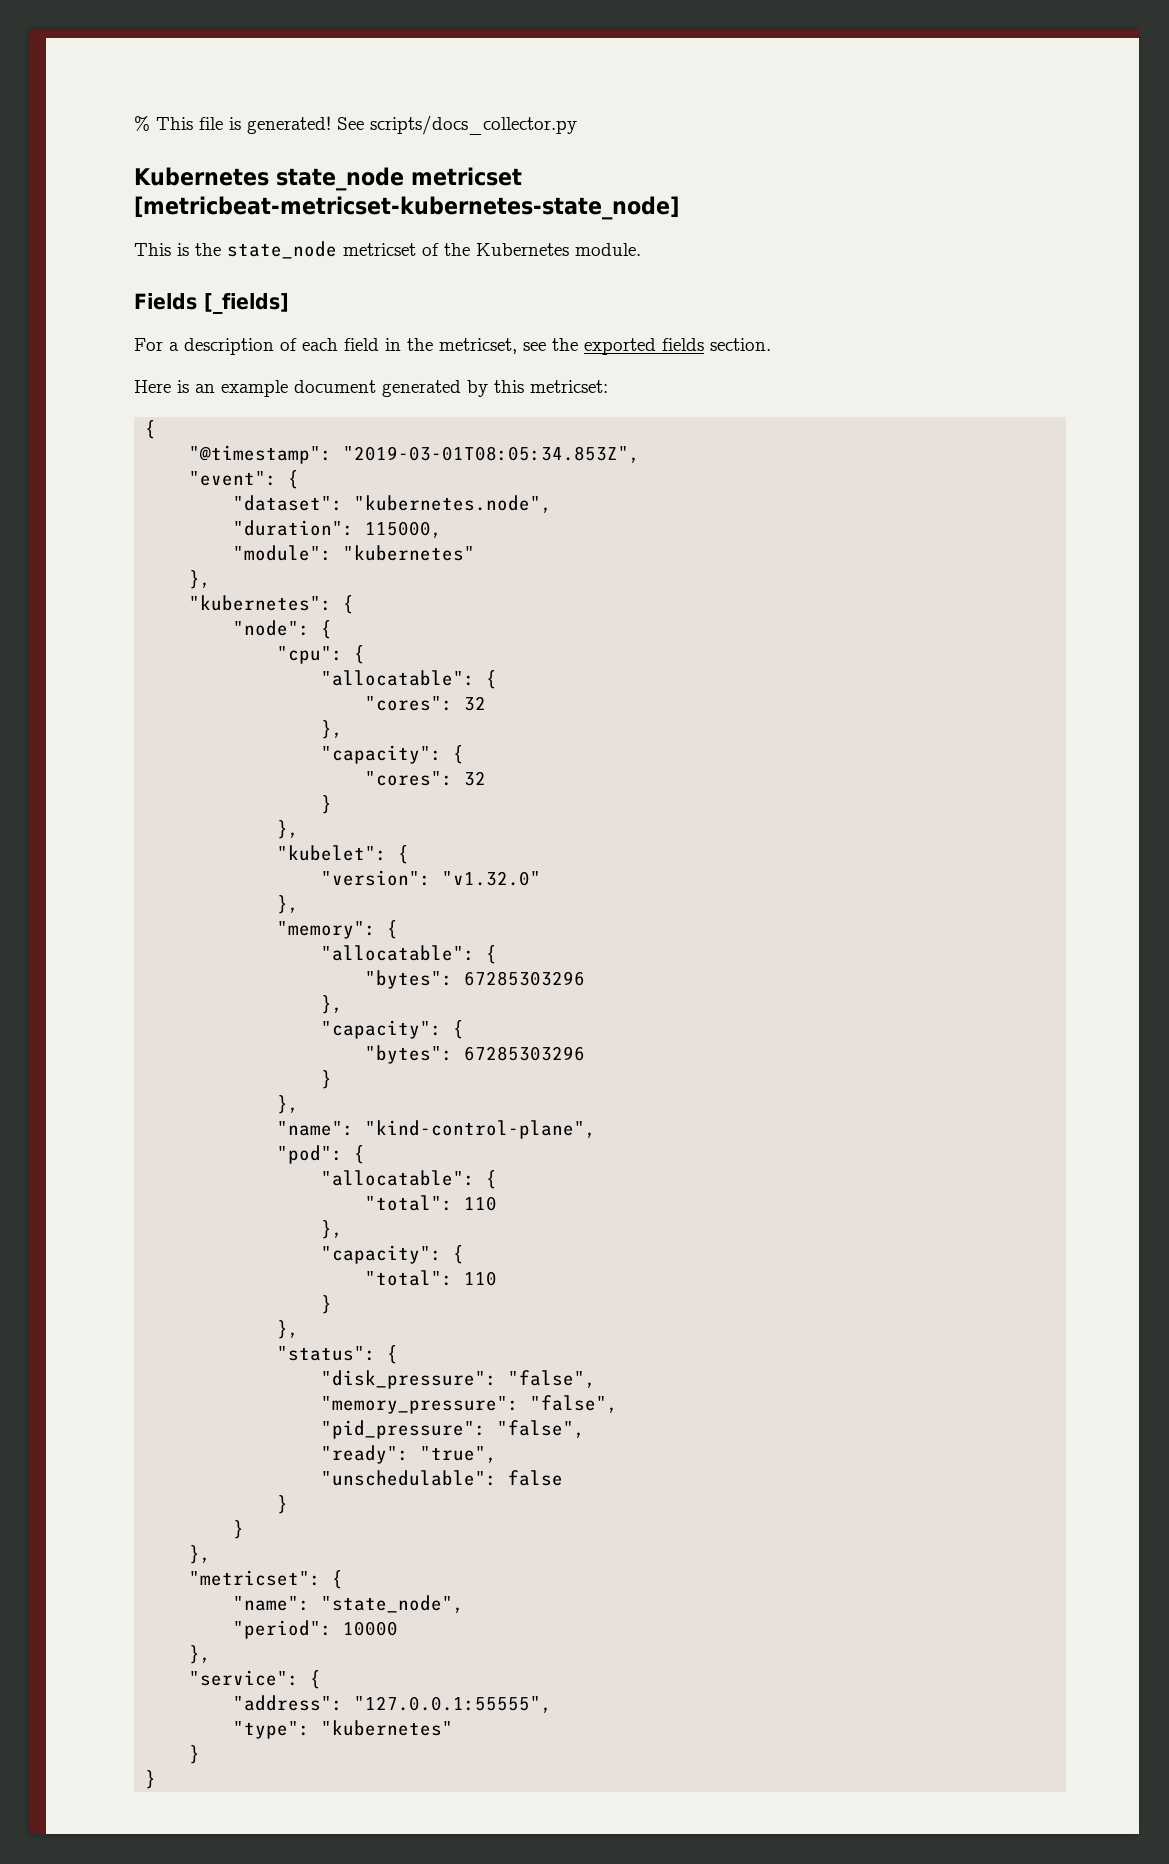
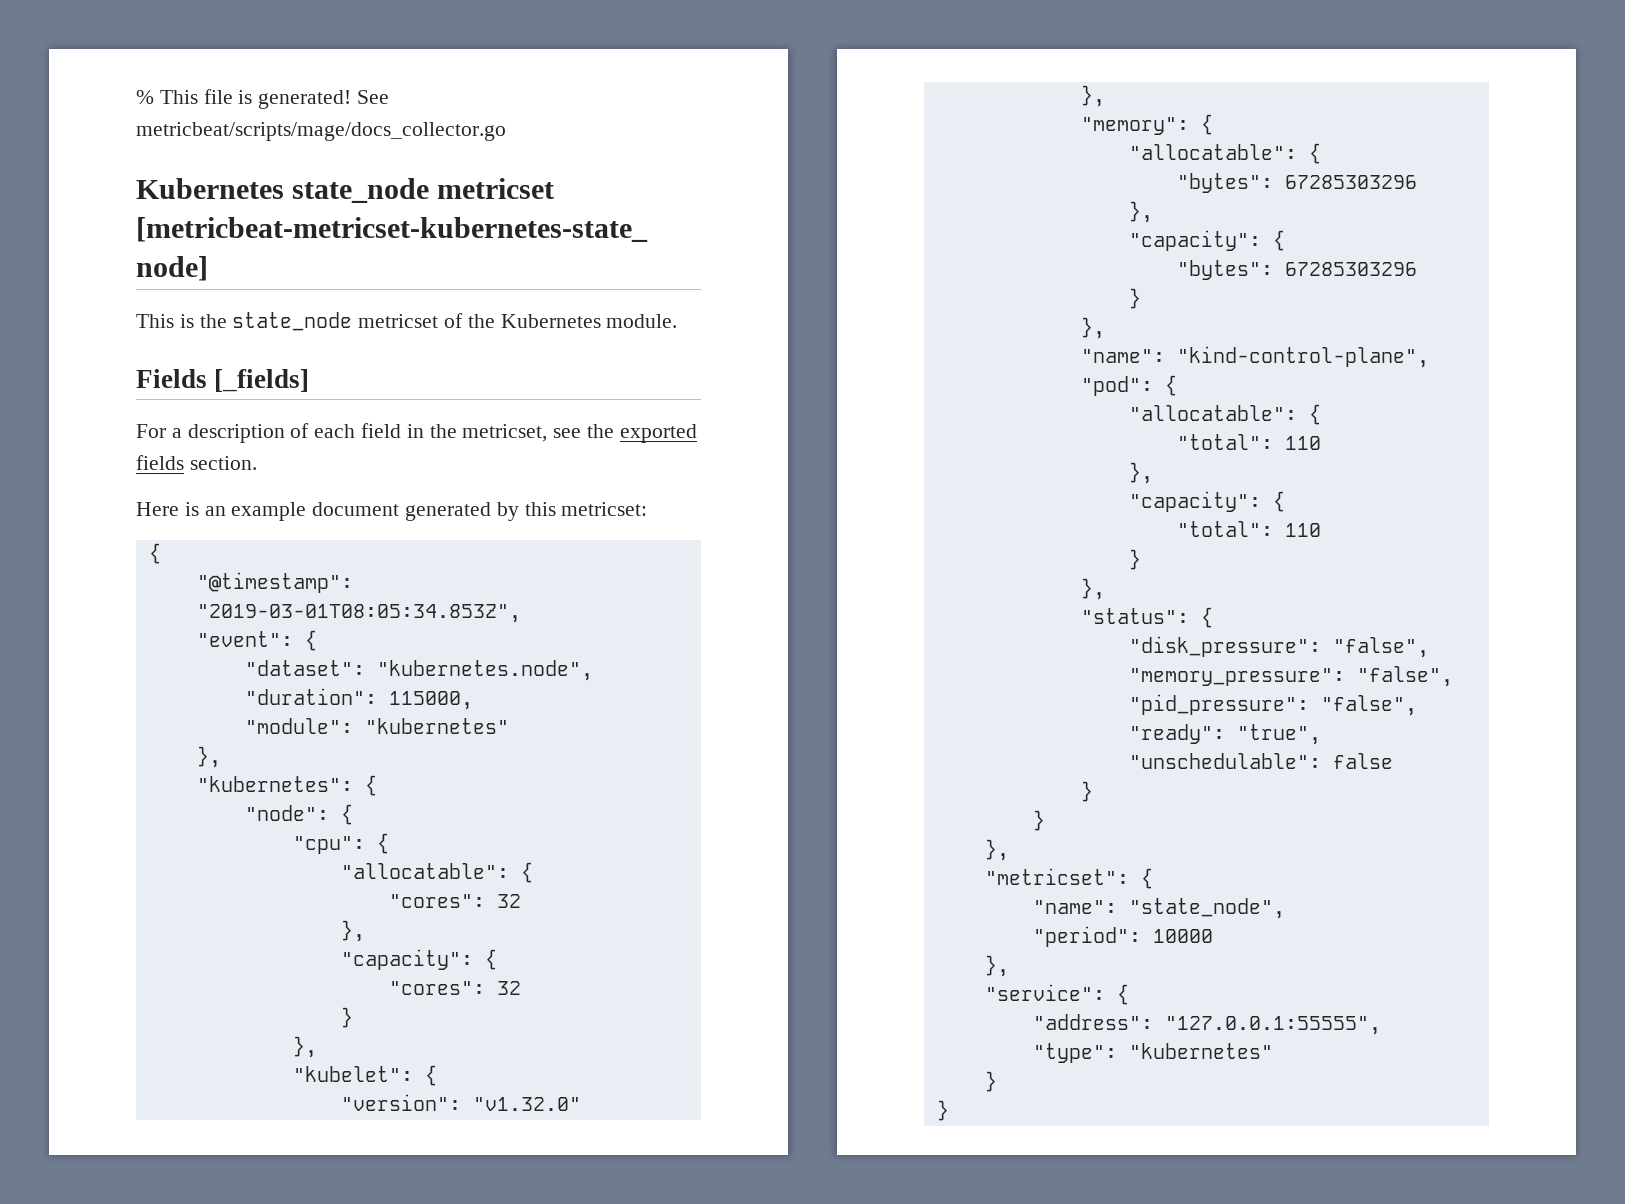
[370,115,577,135] scripts/docs_collector.py -> [136,122,506,141] metricbeat/scripts/mage/docs_collector.go

